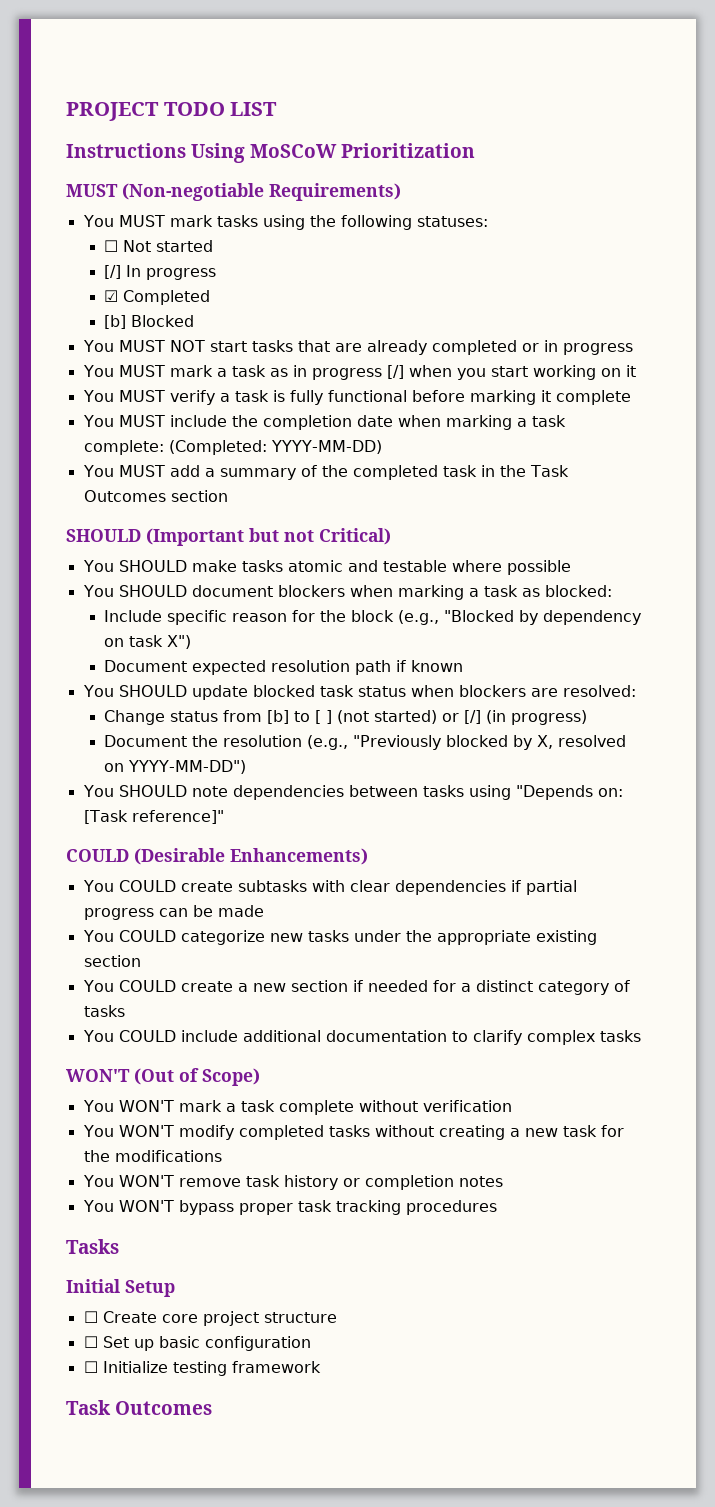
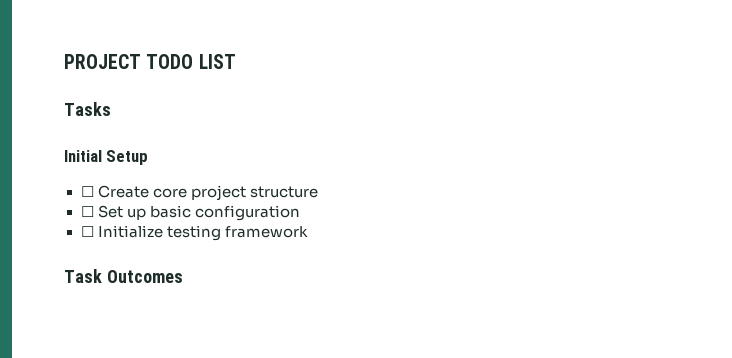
[66,143,476,163] [66,183,401,201] [82,215,488,230] [104,240,214,252] [104,265,217,280] [104,290,211,305] [104,315,195,329] [82,340,633,355] [82,365,636,380] [82,390,631,405] [82,415,566,430] [83,440,382,455] [82,465,569,480] [83,490,228,502] [66,528,391,546] [82,560,571,575] [82,585,612,600] [104,610,642,625] [104,635,192,649] [104,660,464,675] [82,685,636,700] [104,710,588,725] [104,735,627,750] [104,760,247,774] [82,785,623,800] [83,810,224,824] [66,848,368,865] [82,880,577,895] [83,905,264,920] [82,930,597,945] [83,955,141,967] [82,980,630,995] [83,1005,125,1017] [82,1030,641,1045] [66,1068,260,1086] [82,1100,512,1115] [82,1125,624,1140] [83,1150,222,1162] [82,1175,503,1190] [82,1200,497,1215] // Instructions Using MoSCoW Prioritization // MUST (Non-negotiable Requirements) // You MUST mark tasks using the following statuses: // ☐ Not started // [/] In progress // ☑ Completed // [b] Blocked // You MUST NOT start tasks that are already completed or in progress // You MUST mark a task as in progress [/] when you start working on it // You MUST verify a task is fully functional before marking it complete // You MUST include the completion date when marking a task complete: (Completed: YYYY-MM-DD) // You MUST add a summary of the completed task in the Task Outcomes section // SHOULD (Important but not Critical) // You SHOULD make tasks atomic and testable where possible // You SHOULD document blockers when marking a task as blocked: // Include specific reason for the block (e.g., "Blocked by dependency on task X") // Document expected resolution path if known // You SHOULD update blocked task status when blockers are resolved: // Change status from [b] to [ ] (not started) or [/] (in progress) // Document the resolution (e.g., "Previously blocked by X, resolved on YYYY-MM-DD") // You SHOULD note dependencies between tasks using "Depends on: [Task reference]" // COULD (Desirable Enhancements) // You COULD create subtasks with clear dependencies if partial progress can be made // You COULD categorize new tasks under the appropriate existing section // You COULD create a new section if needed for a distinct category of tasks // You COULD include additional documentation to clarify complex tasks // WON'T (Out of Scope) // You WON'T mark a task complete without verification // You WON'T modify completed tasks without creating a new task for the modifications // You WON'T remove task history or completion notes // You WON'T bypass proper task tracking procedures -> (236, 61) none

